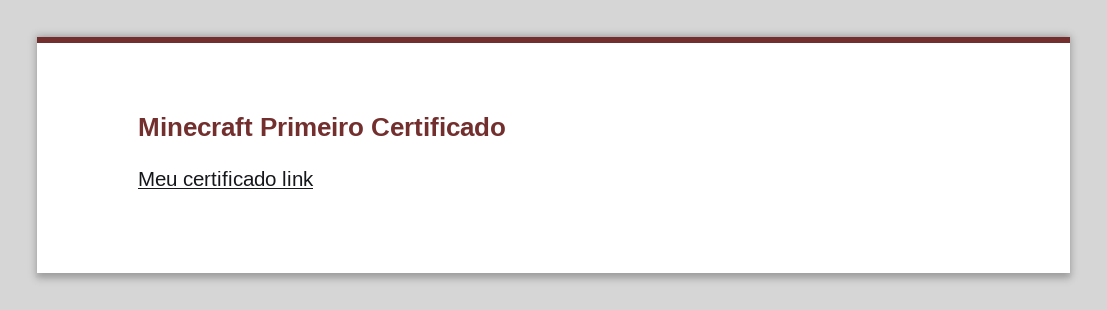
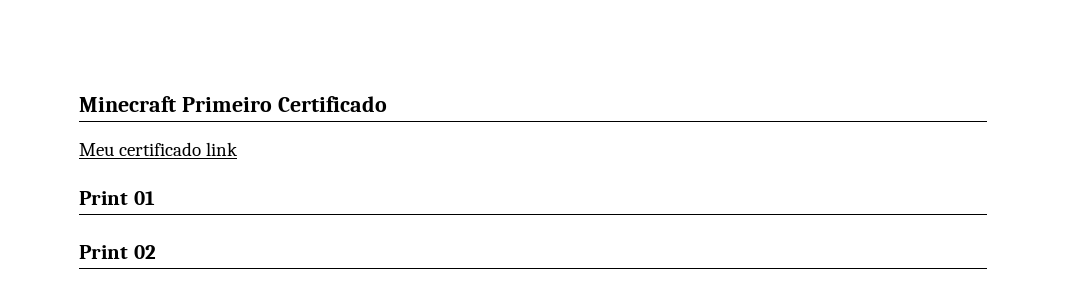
(314, 178) none -> [79,191,155,205] [79,245,156,259] // Print 01 // Print 02

